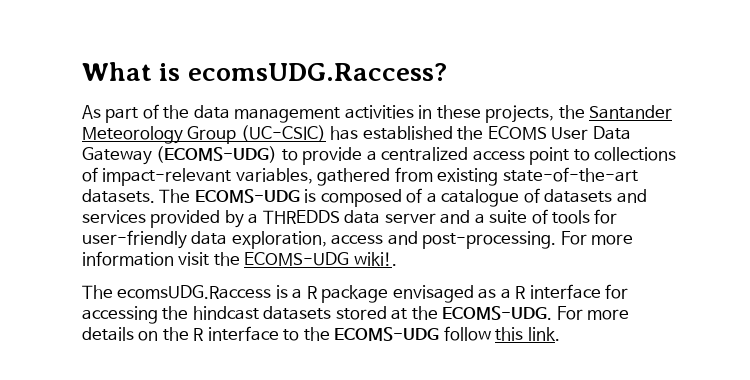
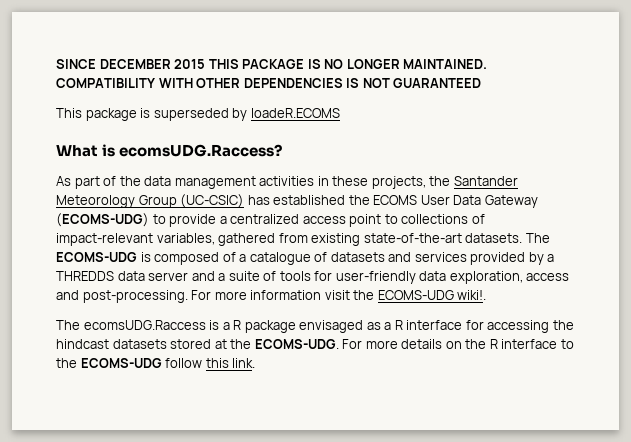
(82, 71) none -> [56,59,488,69] [56,78,482,88] [56,108,340,121] SINCE DECEMBER 2015 THIS PACKAGE IS NO LONGER MAINTAINED. COMPATIBILITY WITH OTHER DEPENDENCIES IS NOT GUARANTEED // This package is superseded by loadeR.ECOMS //

